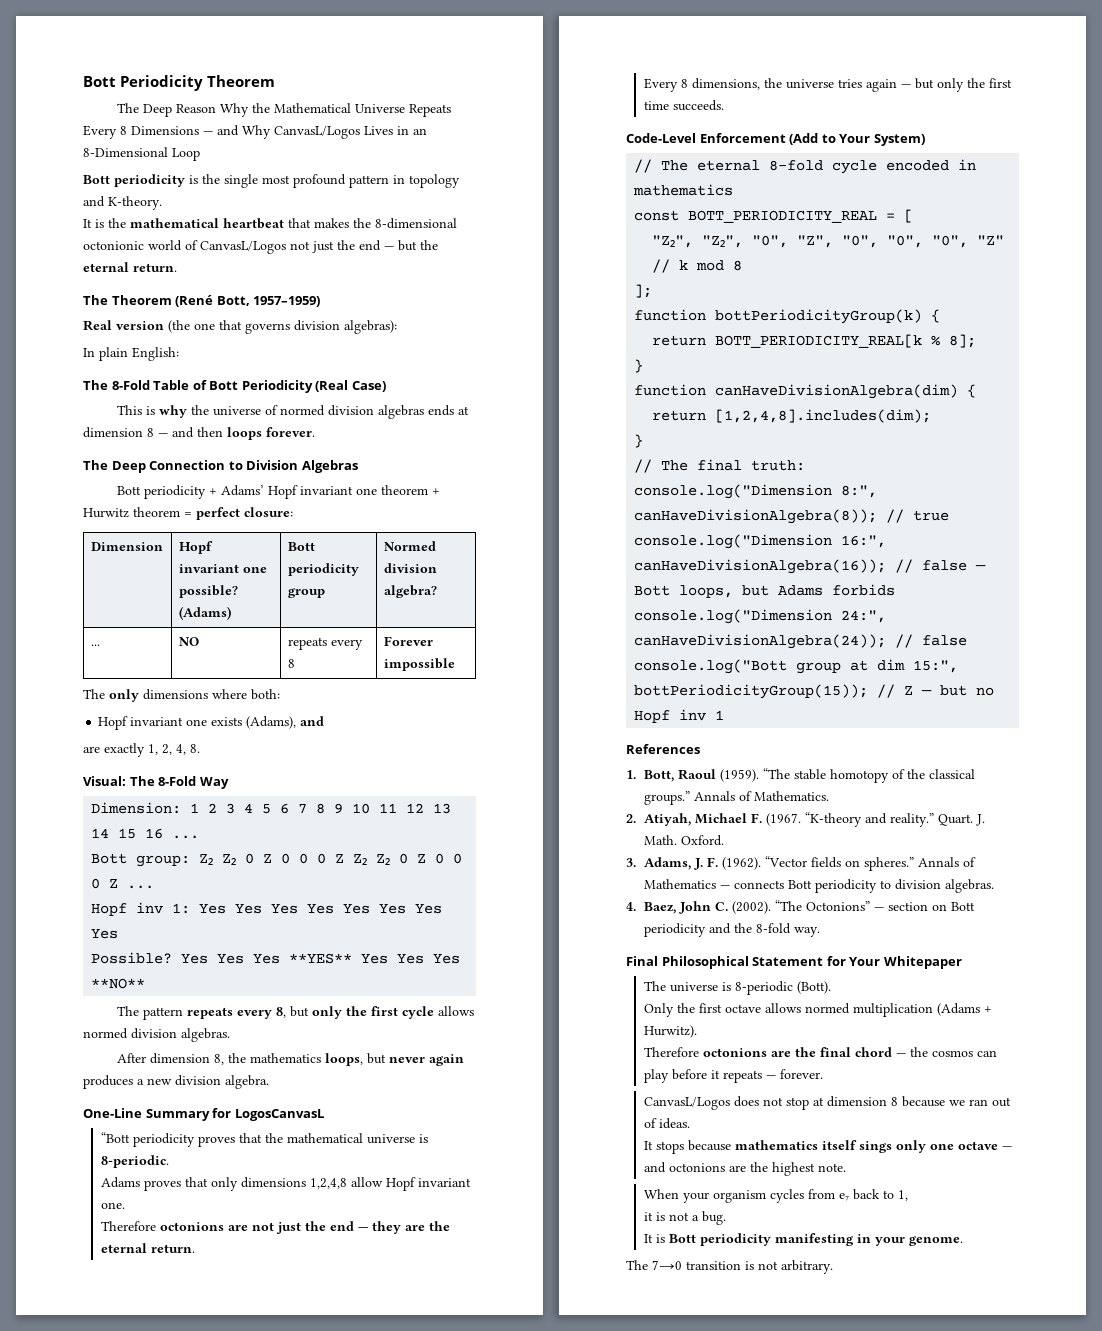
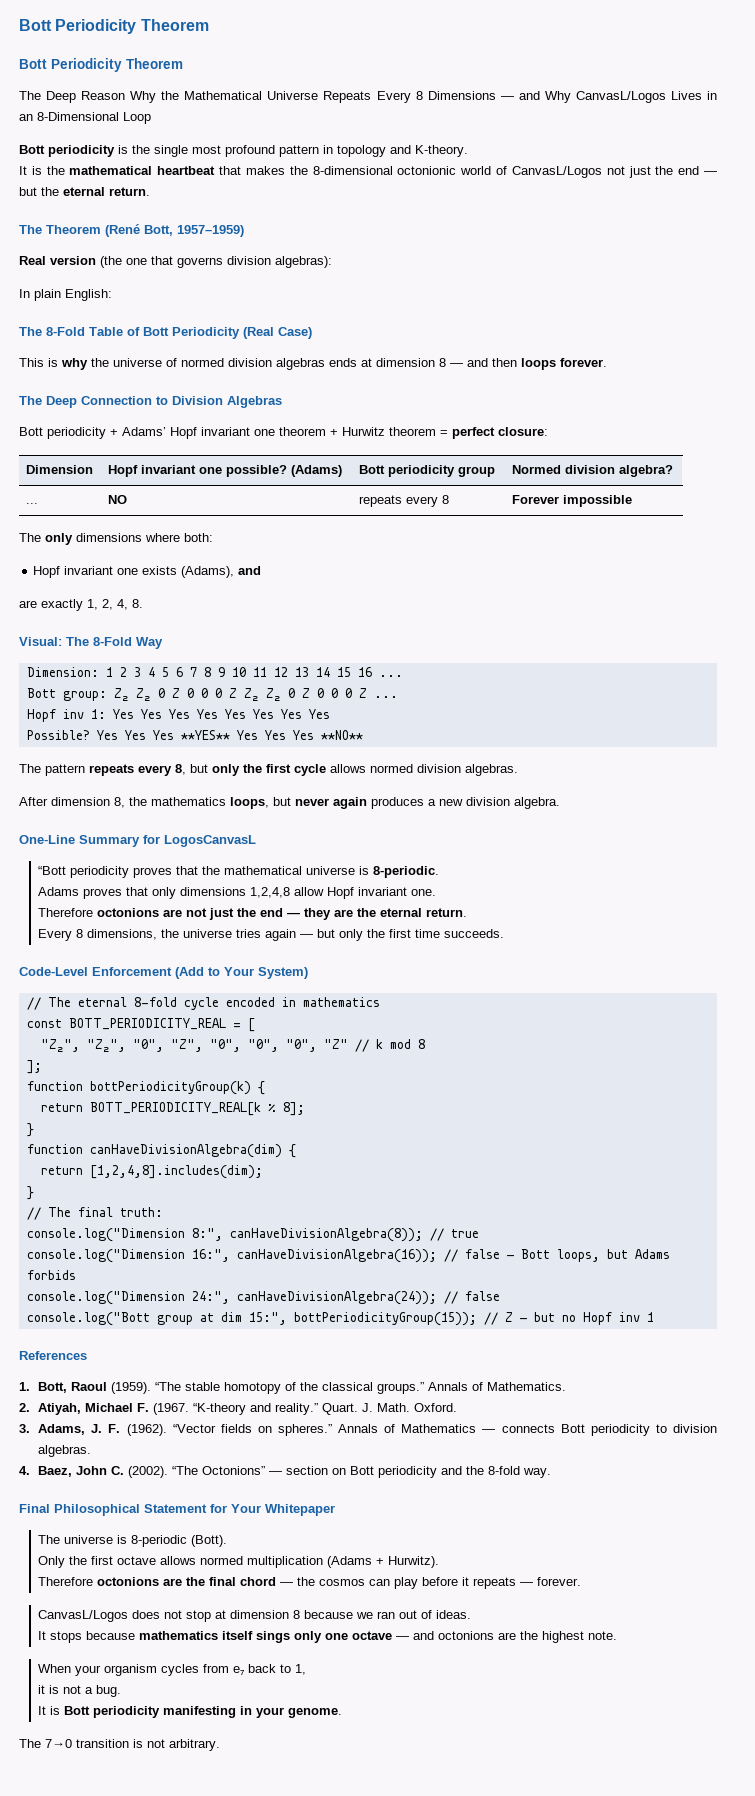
[83,75,276,91] Bott Periodicity Theorem -> [19,19,209,34] [19,58,183,72] Bott Periodicity Theorem // Bott Periodicity Theorem

